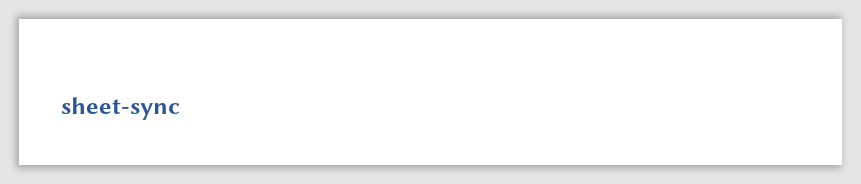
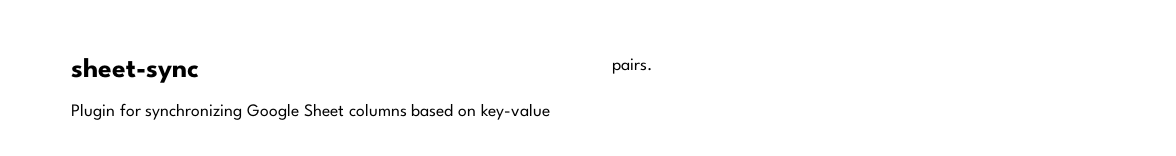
(180, 108) none -> [71,103,550,120] [612,58,652,74] // Plugin for synchronizing Google Sheet columns based on key-value pairs.

